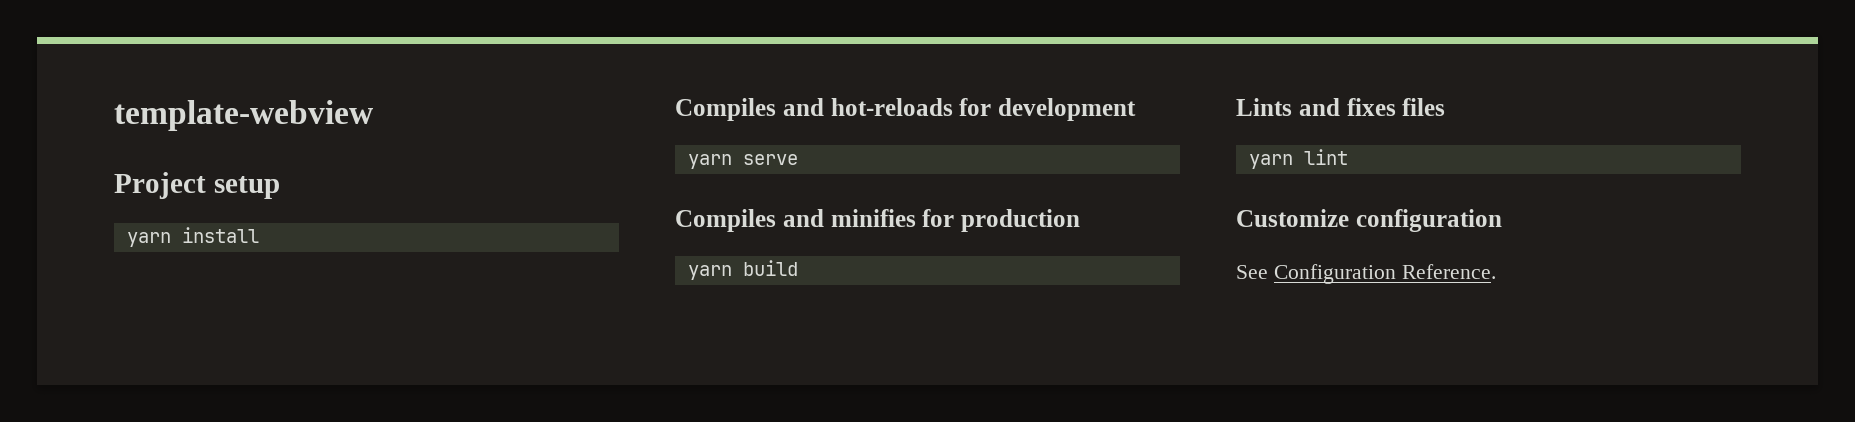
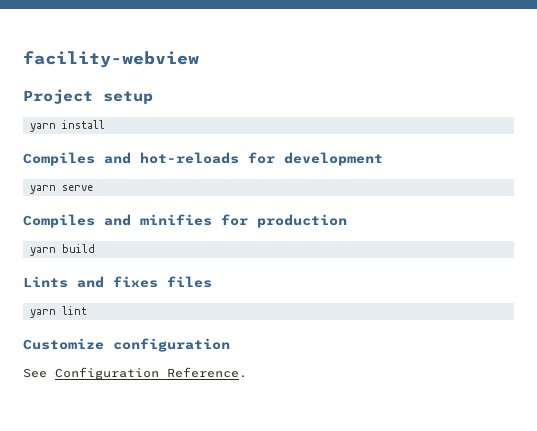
[114,100,374,131] template-webview -> [23,51,199,68] facility-webview

